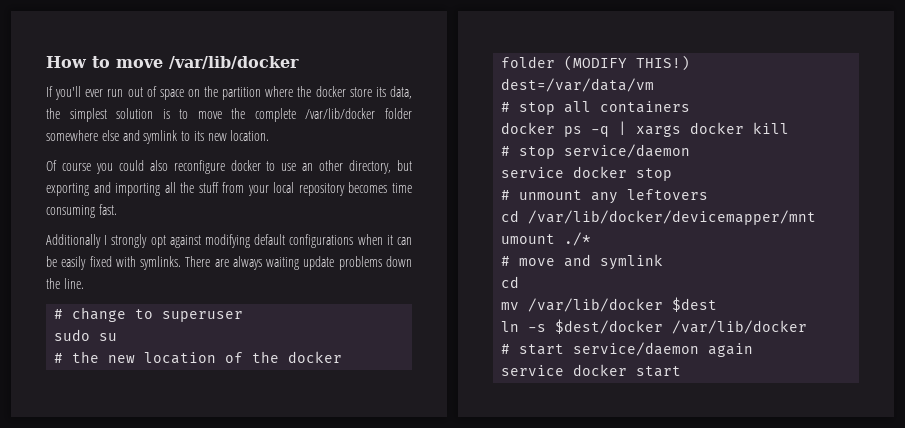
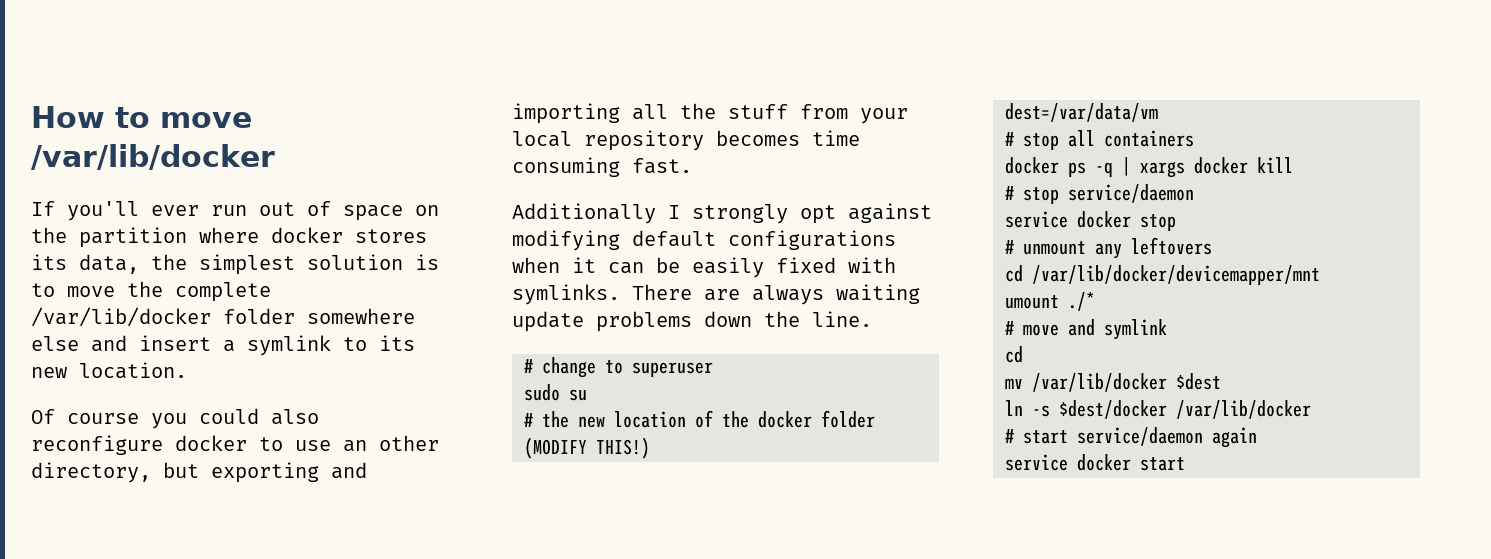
[297,86,372,97] the docker store -> [271,227,427,243] docker stores
(140, 135) none -> [139,335,235,352] insert a

